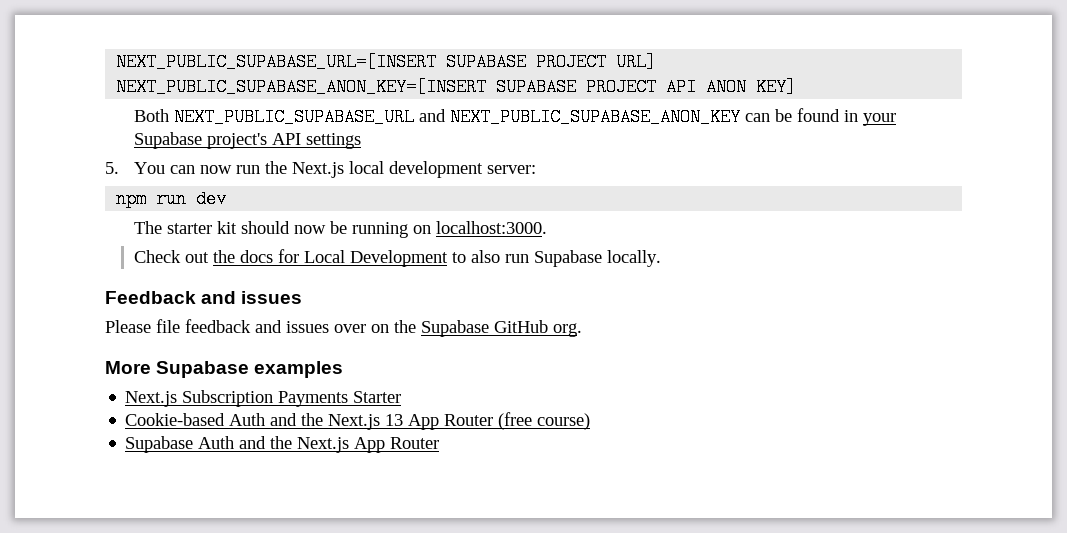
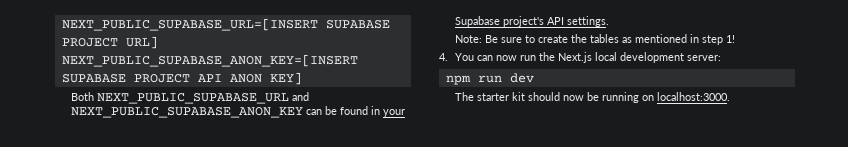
[306,133,362,149] [105,162,119,174] settings // 5. -> [567,16,610,27] [455,34,736,45] [439,53,448,61] settings. // Note: Be sure to create the tables as mentioned in step 1! // 4.
[134,249,662,267] [105,291,303,304] [105,319,582,337] [105,361,344,378] [125,390,402,407] [125,412,591,430] [125,436,440,453] // Check out the docs for Local Development to also run Supabase locally. // Feedback and issues // Please file feedback and issues over on the Supabase GitHub org. // More Supabase examples // Next.js Subscription Payments Starter // Cookie-based Auth and the Next.js 13 App Router (free course) // Supabase Auth and the Next.js App Router -> (731, 96) none

